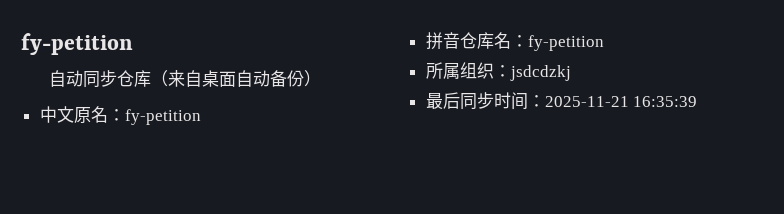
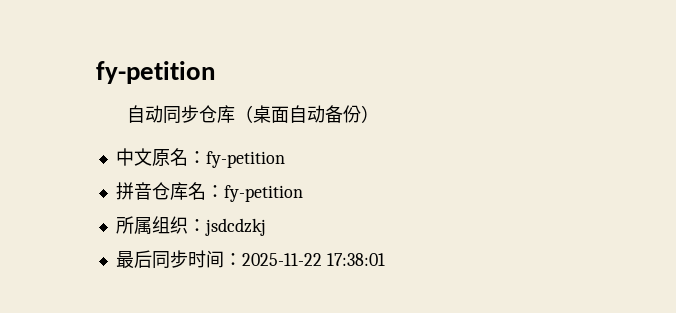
[167,70,202,87] 来自 -> (253, 114) none
[544,96,698,107] 2025-11-21 16:35:39 -> [241,253,385,266] 2025-11-22 17:38:01

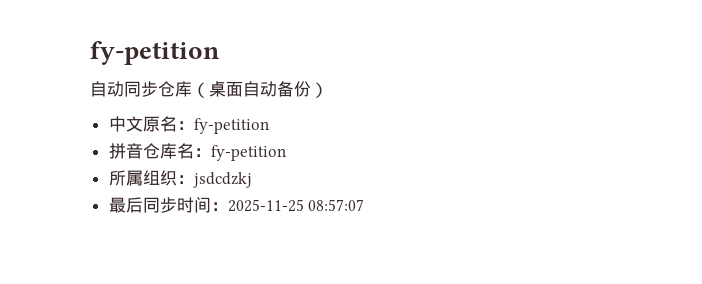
[241,253,385,266] 2025-11-22 17:38:01 -> [227,199,365,212] 2025-11-25 08:57:07

